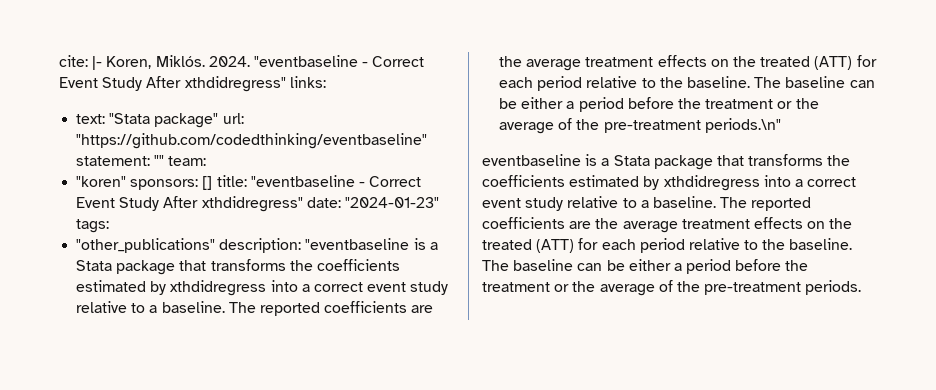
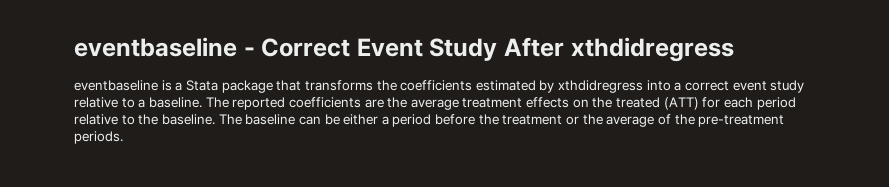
[59,55,425,70] [59,76,326,92] [76,113,244,128] [76,133,428,149] [76,155,207,166] [76,175,422,190] [76,196,439,212] [76,219,110,233] [76,238,438,253] [76,259,400,275] [76,280,449,296] [76,301,434,316] [499,55,877,71] [499,76,875,91] [499,97,819,112] [499,118,781,134] cite: |- Koren, Miklós. 2024. "eventbaseline - Correct Event Study After xthdidregress" links: // text: "Stata package" url: "https://github.com/codedthinking/eventbaseline" statement: "" team: // "koren" sponsors: [] title: "eventbaseline - Correct Event Study After xthdidregress" date: "2024-01-23" tags: // "other_publications" description: "eventbaseline is a Stata package that transforms the coefficients estimated by xthdidregress into a correct event study relative to a baseline. The reported coefficients are the average treatment effects on the treated (ATT) for each period relative to the baseline. The baseline can be either a period before the treatment or the average of the pre-treatment periods.\n" -> [74,37,734,62] eventbaseline - Correct Event Study After xthdidregress

